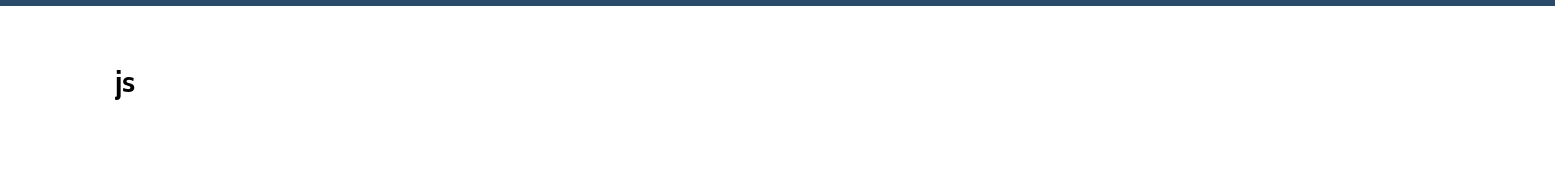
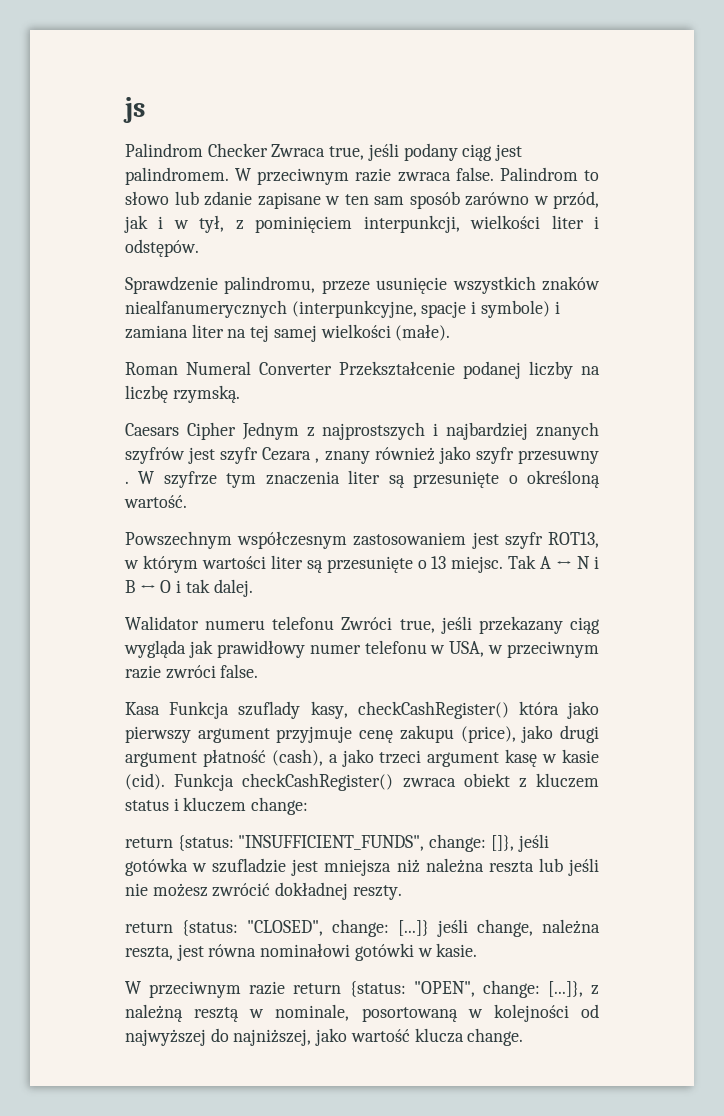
(135, 85) none -> [125,143,523,161] [125,167,600,185] [125,191,599,209] [124,215,599,233] [125,239,199,257] [125,276,600,294] [125,300,560,318] [125,324,451,342] [125,361,600,379] [125,385,240,403] [125,422,599,440] [125,446,599,464] [125,470,600,488] [124,495,187,508] [125,531,599,549] [124,555,599,573] [125,579,253,597] [125,616,601,634] [124,640,599,658] [125,664,259,679] [125,701,599,719] [125,725,599,743] [125,749,600,767] [125,773,599,791] [125,797,309,815] [125,834,549,852] [125,858,599,876] [125,882,402,900] [125,919,600,937] [125,943,478,961] [125,980,599,998] [125,1004,599,1022] [125,1028,524,1046] // Palindrom Checker Zwraca true, jeśli podany ciąg jest palindromem. W przeciwnym razie zwraca false. Palindrom to słowo lub zdanie zapisane w ten sam sposób zarówno w przód, jak i w tył, z pominięciem interpunkcji, wielkości liter i odstępów. // Sprawdzenie palindromu, przeze usunięcie wszystkich znaków niealfanumerycznych (interpunkcyjne, spacje i symbole) i zamiana liter na tej samej wielkości (małe). // Roman Numeral Converter Przekształcenie podanej liczby na liczbę rzymską. // Caesars Cipher Jednym z najprostszych i najbardziej znanych szyfrów jest szyfr Cezara , znany również jako szyfr przesuwny . W szyfrze tym znaczenia liter są przesunięte o określoną wartość. // Powszechnym współczesnym zastosowaniem jest szyfr ROT13, w którym wartości liter są przesunięte o 13 miejsc. Tak A ↔ N i B ↔ O i tak dalej. // Walidator numeru telefonu Zwróci true, jeśli przekazany ciąg wygląda jak prawidłowy numer telefonu w USA, w przeciwnym razie zwróci false. // Kasa Funkcja szuflady kasy, checkCashRegister() która jako pierwszy argument przyjmuje cenę zakupu (price), jako drugi argument płatność (cash), a jako trzeci argument kasę w kasie (cid). Funkcja checkCashRegister() zwraca obiekt z kluczem status i kluczem change: // return {status: "INSUFFICIENT_FUNDS", change: []}, jeśli gotówka w szufladzie jest mniejsza niż należna reszta lub jeśli nie możesz zwrócić dokładnej reszty. // return {status: "CLOSED", change: [...]} jeśli change, należna reszta, jest równa nominałowi gotówki w kasie. // W przeciwnym razie return {status: "OPEN", change: [...]}, z należną resztą w nominale, posortowaną w kolejności od najwyższej do najniższej, jako wartość klucza change.

